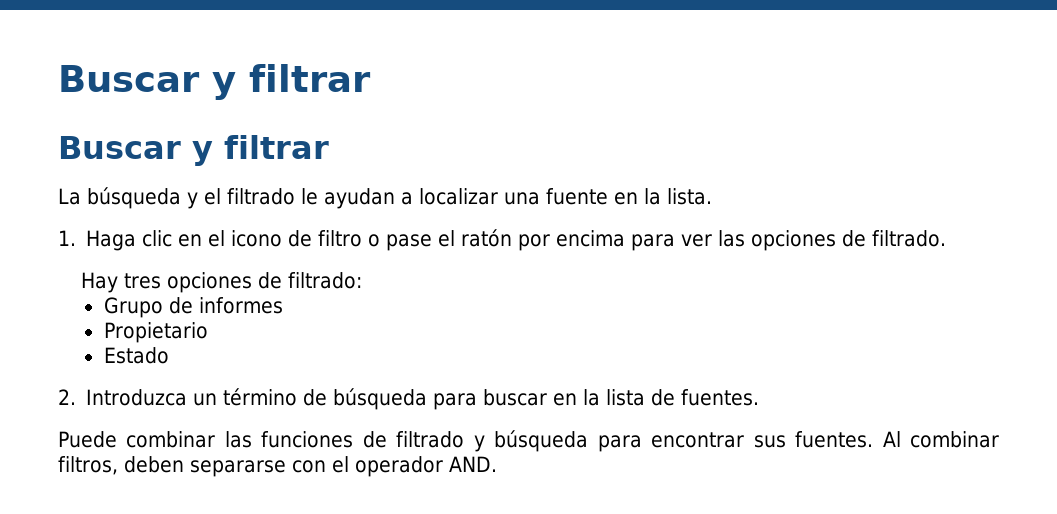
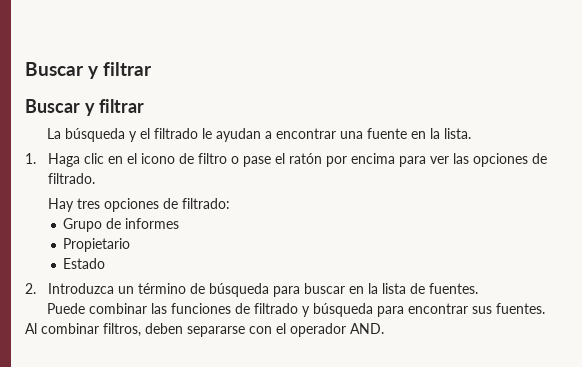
[419,188,498,205] localizar -> [276,128,337,139] encontrar

